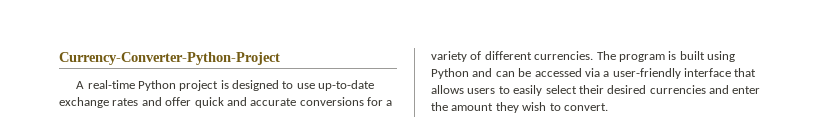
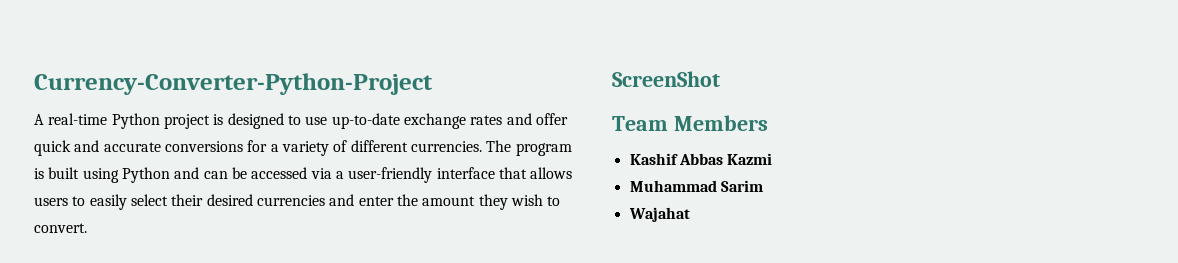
(608, 107) none -> [612,71,720,87] [612,115,768,131] [629,153,773,165] [629,180,763,192] [628,207,690,222] // ScreenShot // Team Members // Kashif Abbas Kazmi // Muhammad Sarim // Wajahat

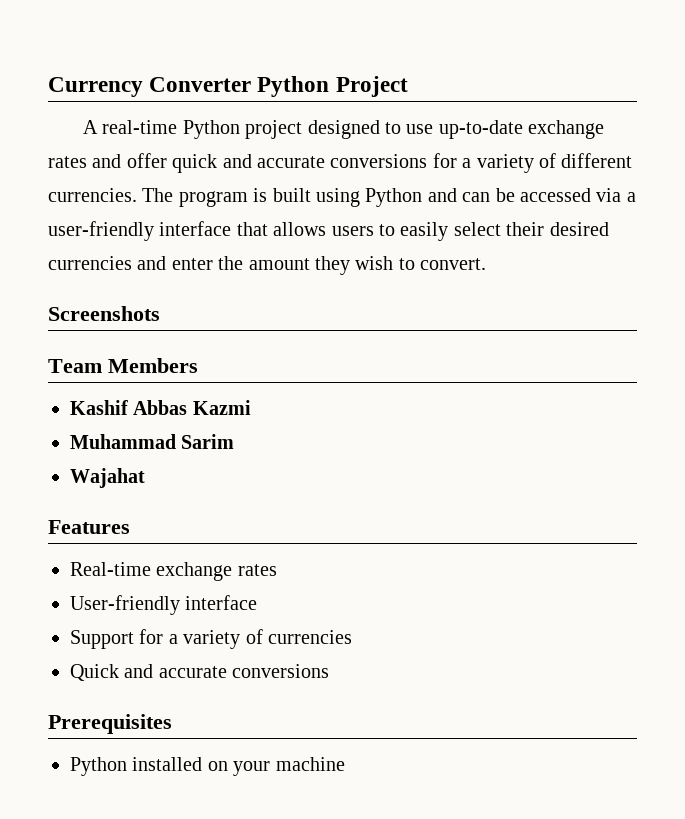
[34,73,433,95] Currency-Converter-Python-Project -> [48,76,408,97] Currency Converter Python Project
[213,114,224,125] is -> (303, 129) none
[612,71,720,87] ScreenShot -> [48,306,160,321] Screenshots
(690, 214) none -> [48,520,130,534] [70,562,277,581] [70,595,258,615] [70,629,352,649] [70,664,330,681] [48,714,172,734] [70,757,345,776] // Features // Real-time exchange rates // User-friendly interface // Support for a variety of currencies // Quick and accurate conversions // Prerequisites // Python installed on your machine

